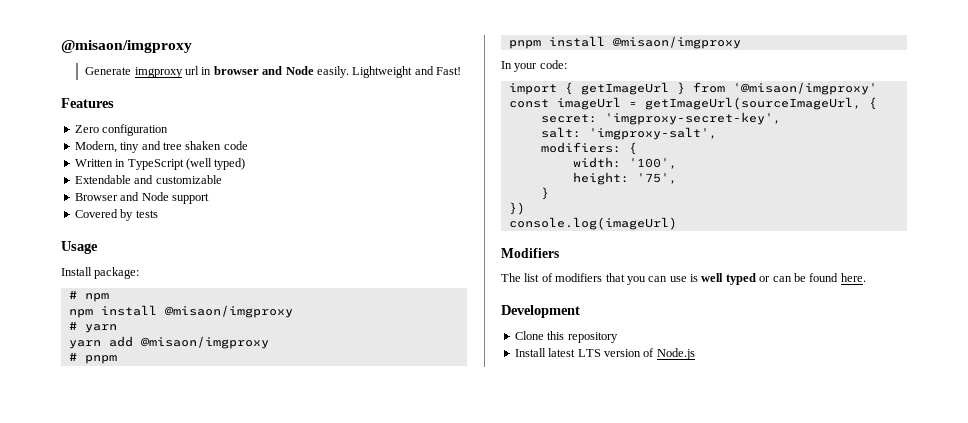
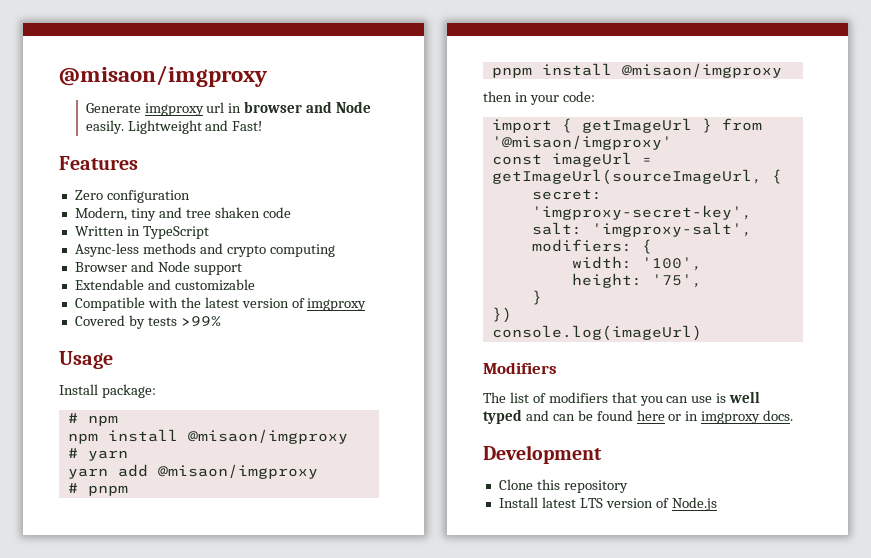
[185,158,246,170] [74,175,222,184] (well typed) // Extendable and customizable -> [74,243,335,257] // Async-less methods and crypto computing
(209, 198) none -> [74,279,255,291] [74,297,367,311] // Extendable and customizable // Compatible with the latest version of imgproxy
(158, 214) none -> [180,316,221,327] >99%
[501,61,512,69] In -> [483,91,528,102] then in
[759,276,771,282] or -> [525,410,549,421] and
[840,273,866,282] here. -> [636,410,794,424] here or in imgproxy docs.

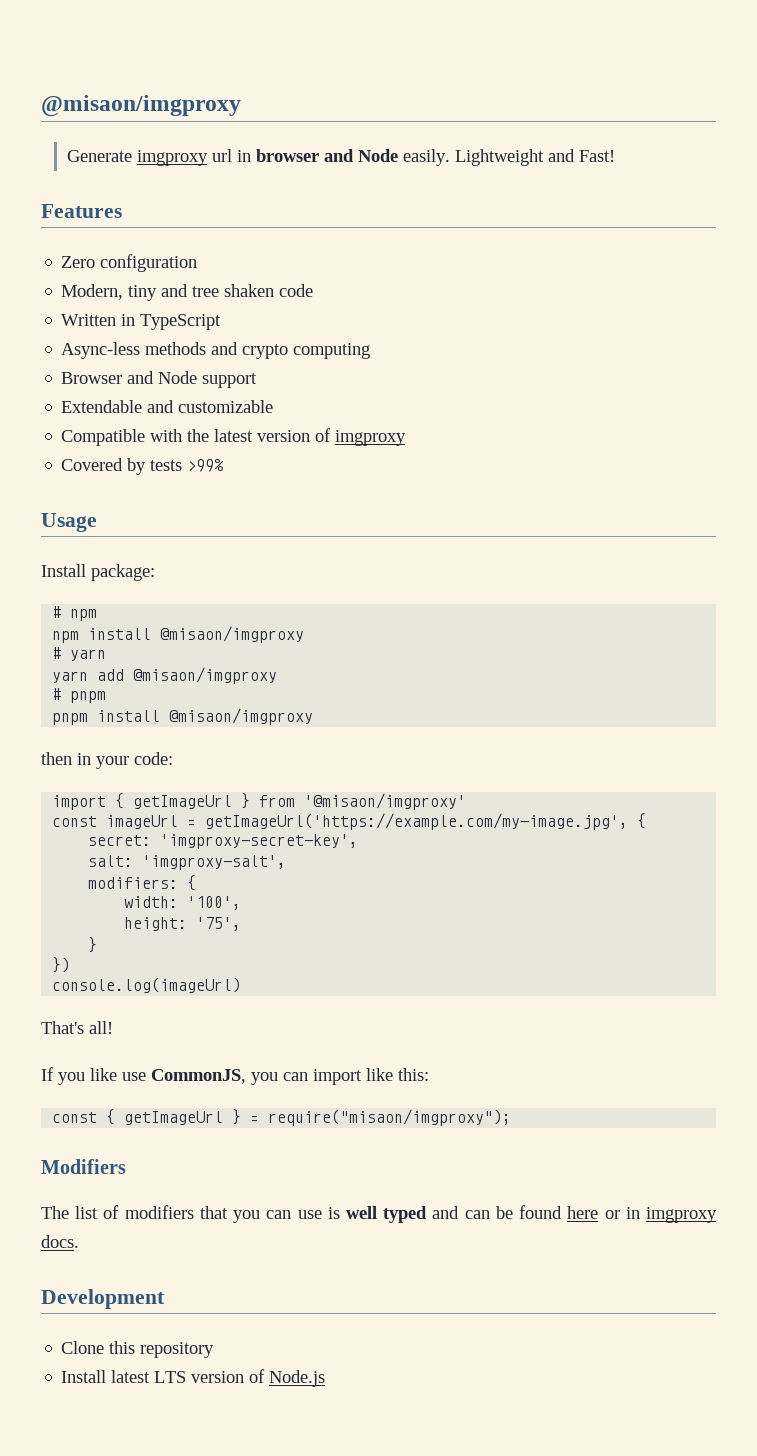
[491,169,762,185] getImageUrl(sourceImageUrl, -> [205,813,629,830] getImageUrl('https://example.com/my-image.jpg',
(702, 333) none -> [41,1021,113,1034] [41,1067,429,1085] [52,1109,512,1126] // That's all! // If you like use CommonJS, you can import like this: // const { getImageUrl } = require("misaon/imgproxy");

